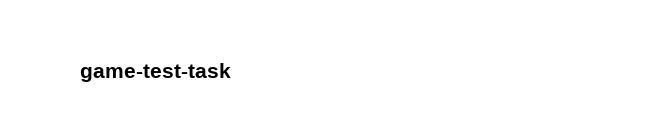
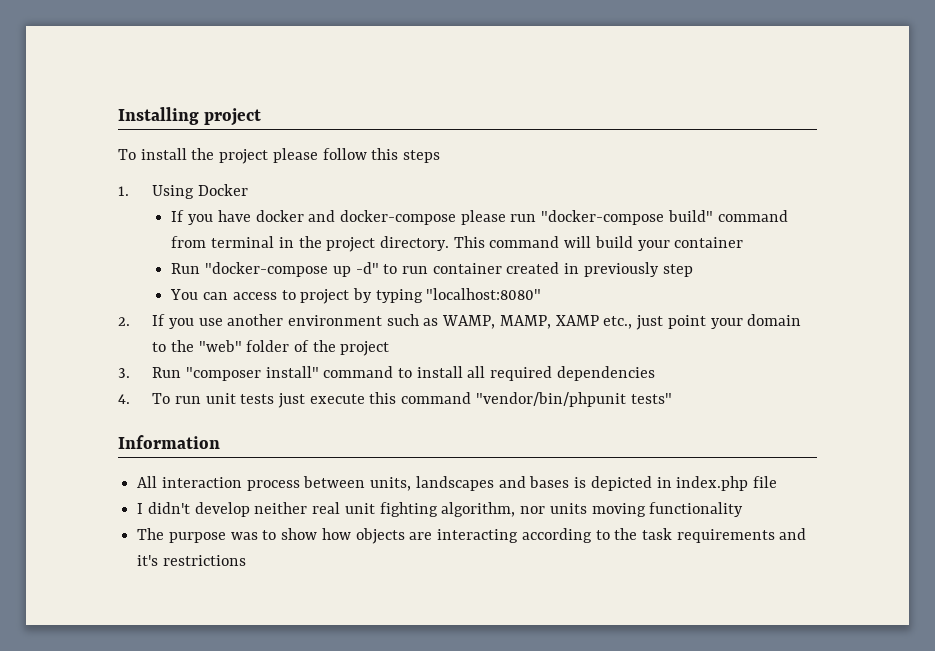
[80,63,231,82] game-test-task -> [118,107,262,126] [118,148,441,164] [118,184,248,199] [171,210,788,225] [171,236,744,252] [171,262,693,277] [170,288,542,304] [118,314,802,330] [152,340,390,356] [118,366,655,381] [118,392,672,408] [118,435,220,449] [137,476,777,491] [137,502,744,517] [137,528,807,544] [137,555,246,566] Installing project // To install the project please follow this steps // 1. Using Docker // If you have docker and docker-compose please run "docker-compose build" command from terminal in the project directory. This command will build your container // Run "docker-compose up -d" to run container created in previously step // You can access to project by typing "localhost:8080" // 2. If you use another environment such as WAMP, MAMP, XAMP etc., just point your domain to the "web" folder of the project // 3. Run "composer install" command to install all required dependencies // 4. To run unit tests just execute this command "vendor/bin/phpunit tests" // Information // All interaction process between units, landscapes and bases is depicted in index.php file // I didn't develop neither real unit fighting algorithm, nor units moving functionality // The purpose was to show how objects are interacting according to the task requirements and it's restrictions

